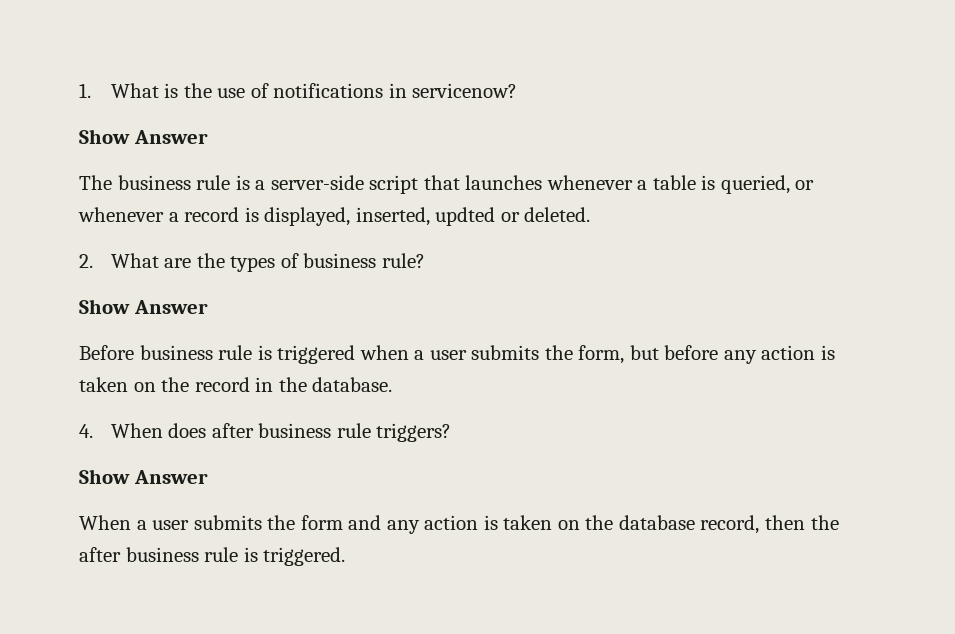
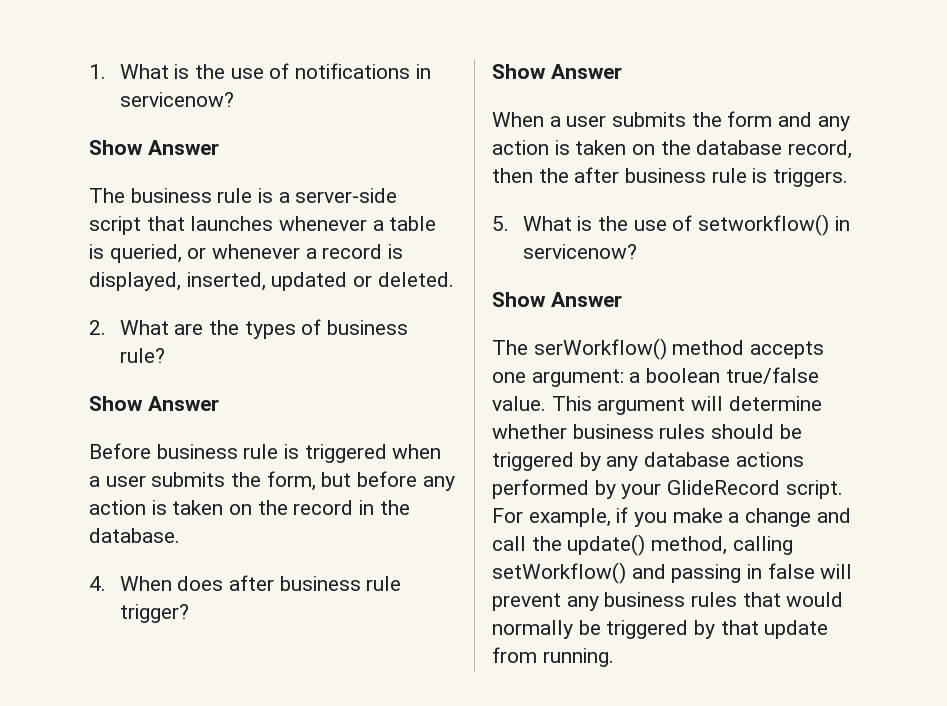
[435,207,496,226] updted -> [271,272,348,291] updated
[376,423,452,442] triggers? -> [119,604,189,623] trigger?
[263,547,346,566] triggered. -> [773,168,849,187] [492,214,850,236] [522,244,637,259] [492,292,622,307] [492,338,825,360] [492,367,819,387] [492,396,822,415] [492,424,802,439] [492,452,804,471] [492,479,843,499] [492,507,851,527] [492,534,793,556] [492,562,853,584] [492,592,844,611] [492,620,829,639] [492,647,614,667] triggers. // 5. What is the use of setworkflow() in servicenow? // Show Answer // The serWorkflow() method accepts one argument: a boolean true/false value. This argument will determine whether business rules should be triggered by any database actions performed by your GlideRecord script. For example, if you make a change and call the update() method, calling setWorkflow() and passing in false will prevent any business rules that would normally be triggered by that update from running.

